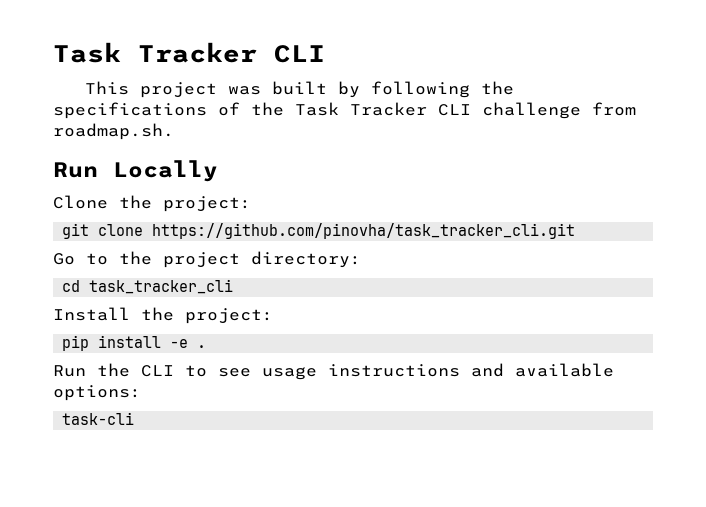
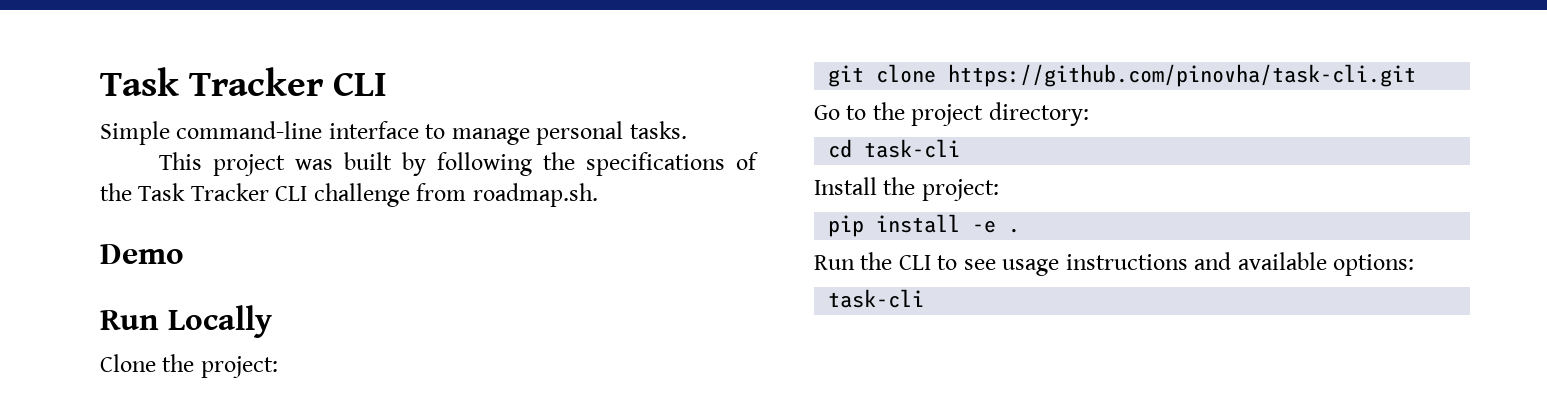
[53,42,325,63] Task Tracker CLI -> [100,67,388,96] [100,121,687,145] Task Tracker CLI // Simple command-line interface to manage personal tasks.
(174, 131) none -> [100,244,184,264] // Demo
[152,223,576,239] https://github.com/pinovha/task_tracker_cli.git -> [948,64,1417,87] https://github.com/pinovha/task-cli.git
[89,279,234,294] task_tracker_cli -> [864,139,961,158] task-cli

